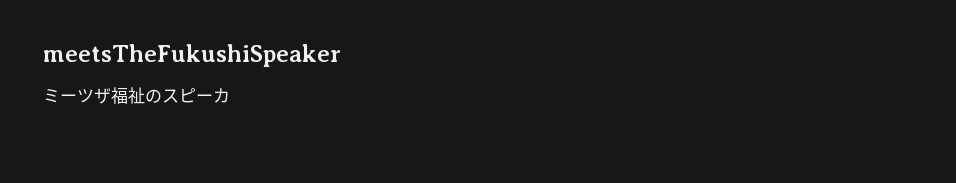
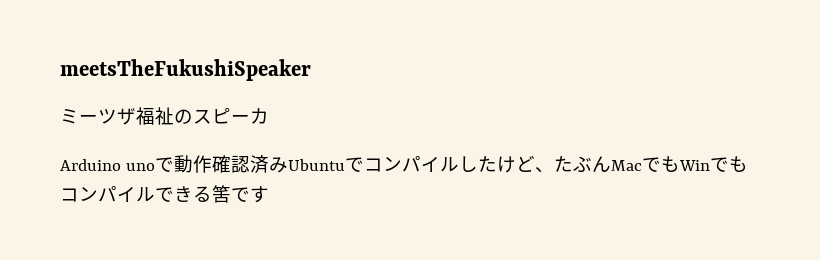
(230, 95) none -> [60,155,748,173] [60,185,269,203] // Arduino unoで動作確認済みUbuntuでコンパイルしたけど、たぶんMacでもWinでもコンパイルできる筈です

